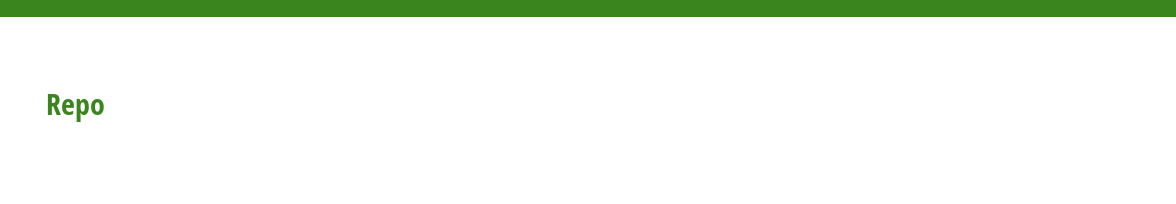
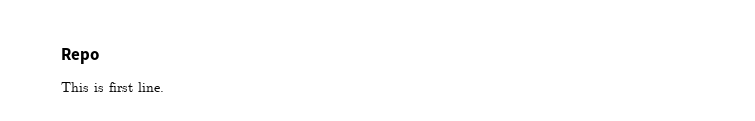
(105, 108) none -> [61,82,164,92] // This is first line.

